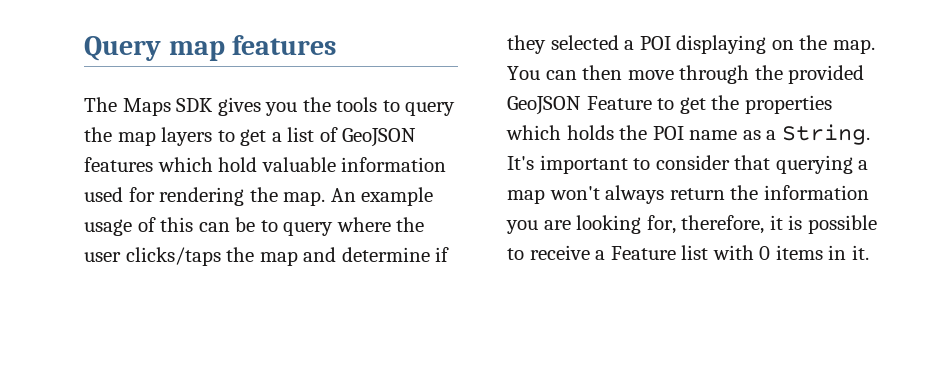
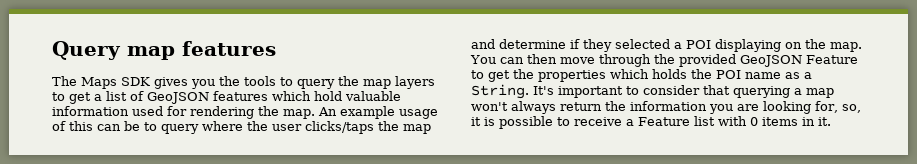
[681,215,765,234] therefore, -> [841,104,861,113] so,

